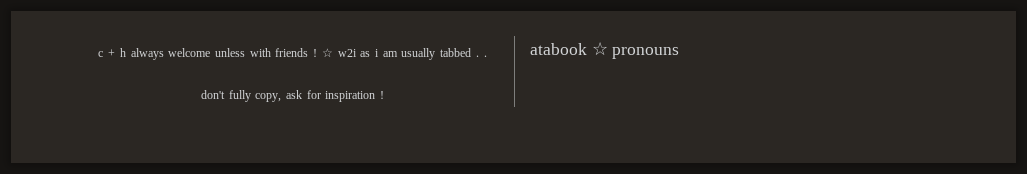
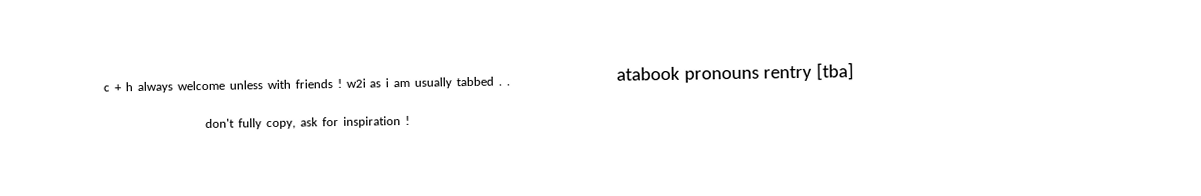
[321,48,333,58] ☆ -> (342, 83) none
[591,41,680,59] ☆ pronouns -> [683,62,854,83] pronouns rentry [tba]

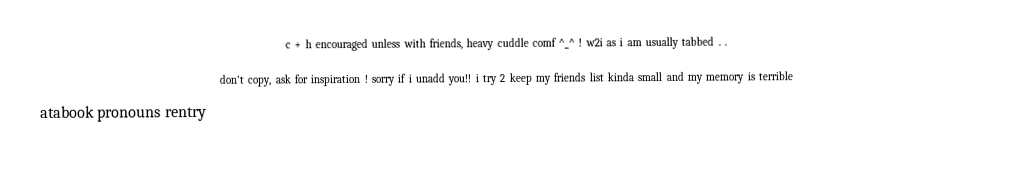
[136,79,333,94] always welcome unless with friends -> [314,37,576,52] encouraged unless with friends, heavy cuddle comf ^_^
[238,118,263,130] fully -> (245, 79) none
(410, 120) none -> [371,71,793,86] sorry if i unadd you!! i try 2 keep my friends list kinda small and my memory is terrible
[815,62,854,81] [tba] -> (207, 114) none

